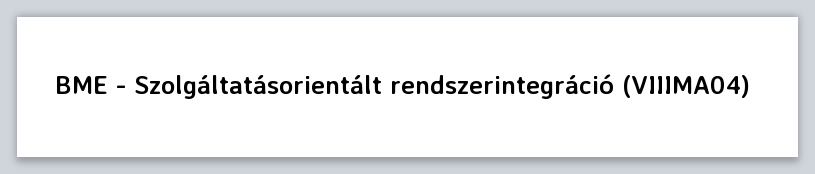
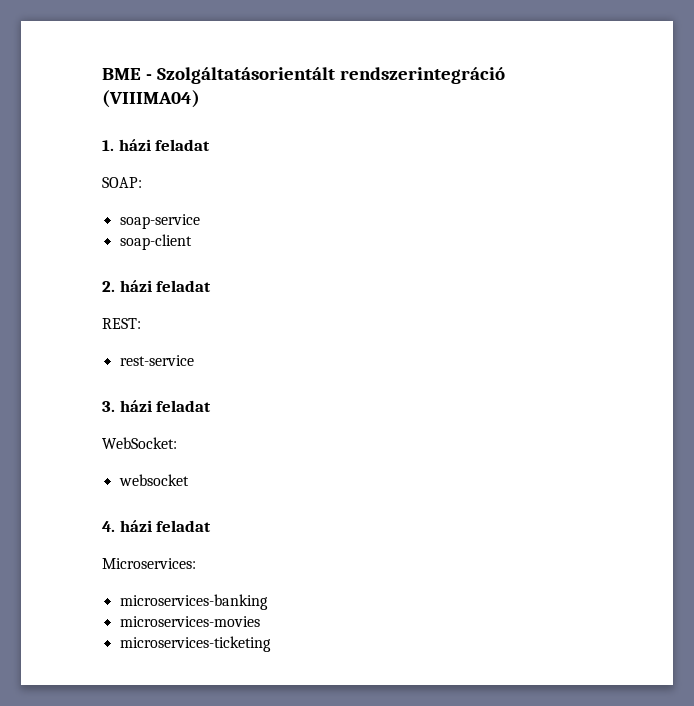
(750, 86) none -> [102,139,211,151] [102,177,142,188] [119,214,200,229] [119,234,192,250] [102,280,212,292] [102,318,141,329] [119,355,194,366] [102,400,212,412] [102,437,177,449] [118,474,189,486] [102,520,212,532] [102,558,196,569] [119,594,268,610] [119,616,260,627] [119,636,271,652] // 1. házi feladat // SOAP: // soap-service // soap-client // 2. házi feladat // REST: // rest-service // 3. házi feladat // WebSocket: // websocket // 4. házi feladat // Microservices: // microservices-banking // microservices-movies // microservices-ticketing

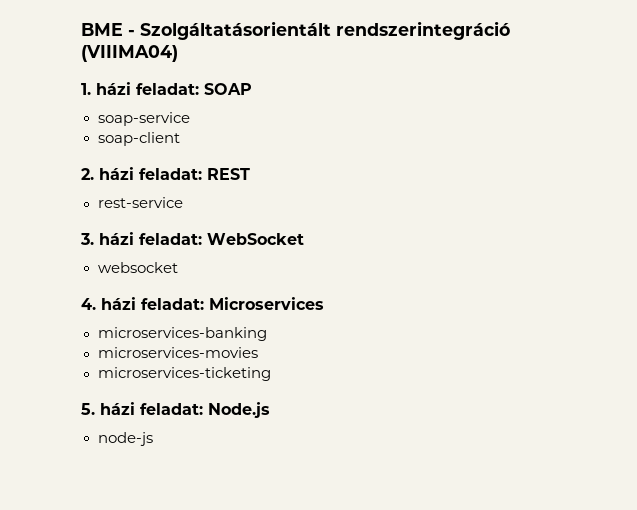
[155,139,211,151] [102,177,142,188] feladat // SOAP: -> [136,83,252,95] feladat: SOAP
[156,280,212,292] [102,318,141,329] feladat // REST: -> [139,168,250,180] feladat: REST
[156,400,212,412] [102,437,177,449] feladat // WebSocket: -> [139,233,304,245] feladat: WebSocket
[156,520,212,532] [102,558,196,569] feladat // Microservices: -> [141,297,324,310] feladat: Microservices
(271, 644) none -> [81,402,270,418] [97,432,153,446] // 5. házi feladat: Node.js // node-js

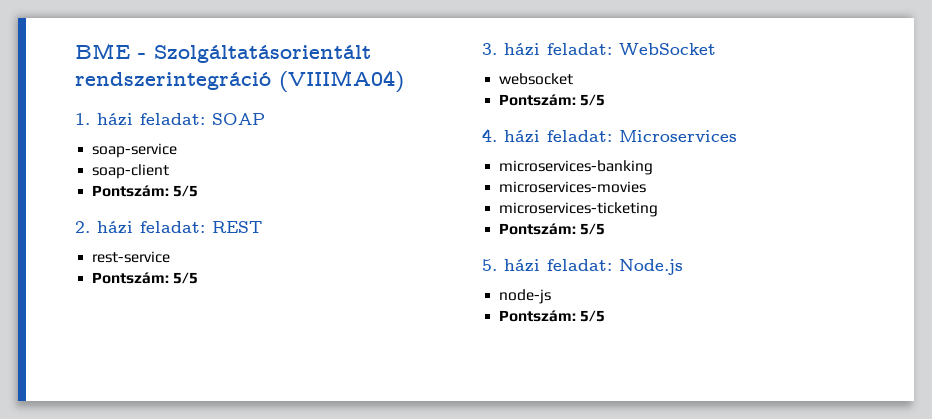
(180, 139) none -> [92,185,199,197] // Pontszám: 5/5
(183, 202) none -> [92,272,199,284] // Pontszám: 5/5
(178, 267) none -> [499,94,606,106] // Pontszám: 5/5
(271, 374) none -> [499,223,606,235] // Pontszám: 5/5
(153, 439) none -> [499,310,606,322] // Pontszám: 5/5

